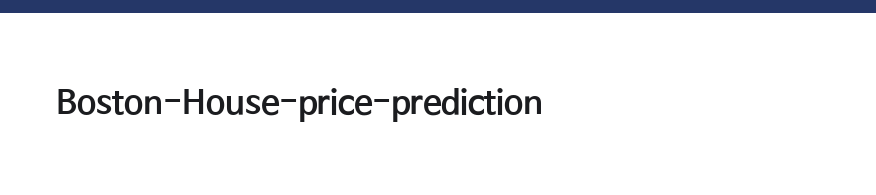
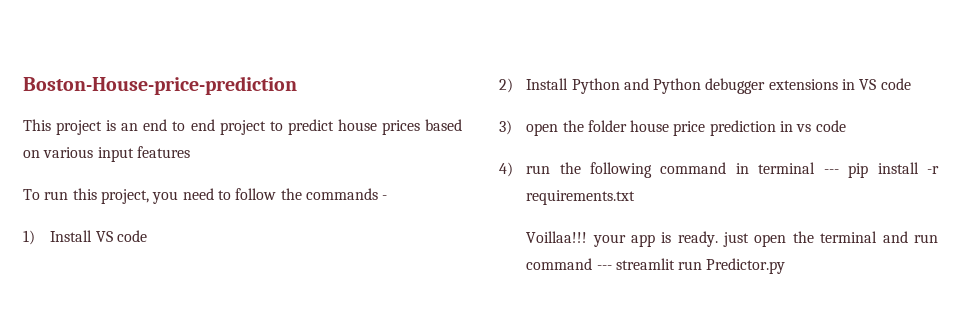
(543, 105) none -> [23,119,462,135] [23,146,190,162] [23,188,388,204] [23,230,147,245] [499,78,911,94] [499,120,846,136] [499,162,939,178] [526,190,636,205] [526,231,938,247] [526,258,786,274] // This project is an end to end project to predict house prices based on various input features // To run this project, you need to follow the commands - // 1) Install VS code // 2) Install Python and Python debugger extensions in VS code // 3) open the folder house price prediction in vs code // 4) run the following command in terminal --- pip install -r requirements.txt // Voillaa!!! your app is ready. just open the terminal and run command --- streamlit run Predictor.py

